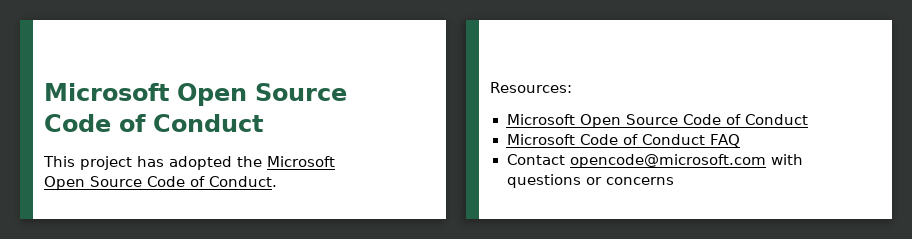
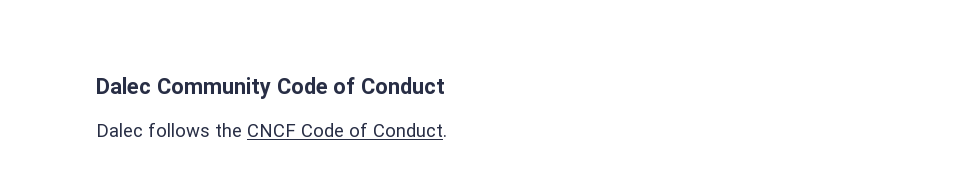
[44,83,347,106] [44,114,263,132] [43,156,335,170] [44,176,277,190] [490,82,572,93] [506,114,808,128] [506,134,741,147] [506,154,803,168] [506,174,674,188] Microsoft Open Source Code of Conduct // This project has adopted the Microsoft Open Source Code of Conduct. // Resources: // Microsoft Open Source Code of Conduct // Microsoft Code of Conduct FAQ // Contact opencode@microsoft.com with questions or concerns -> [96,77,446,99] [96,122,447,137] Dalec Community Code of Conduct // Dalec follows the CNCF Code of Conduct.

